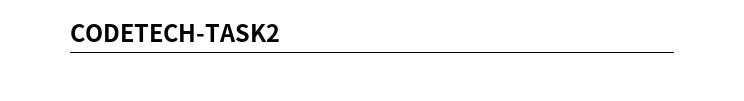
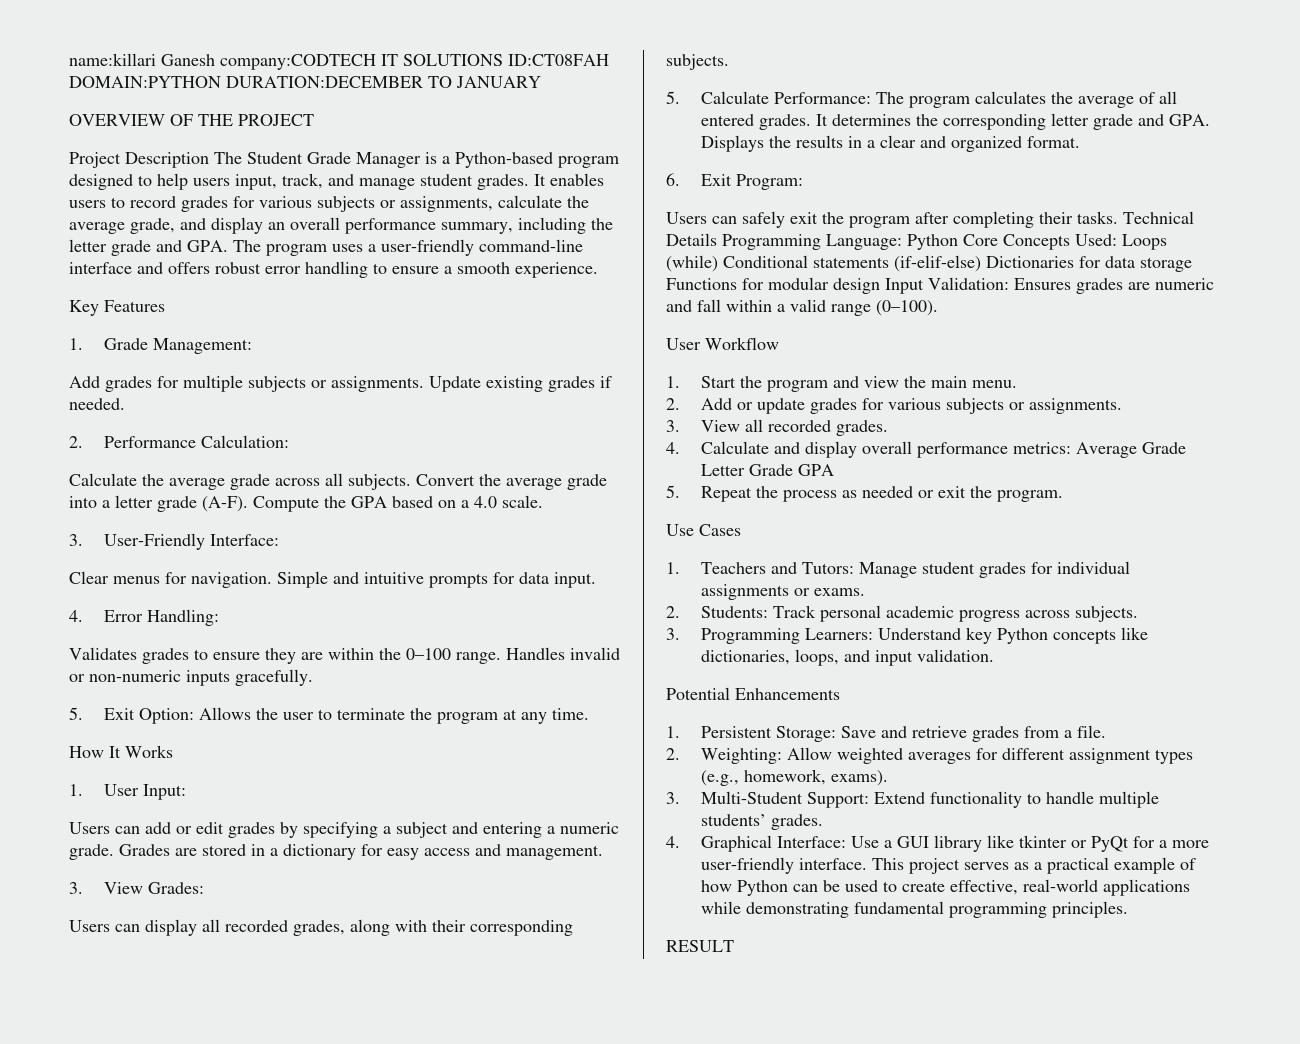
[70,24,280,42] CODETECH-TASK2 -> [69,53,609,70] [69,76,541,88] [69,114,314,126] [69,152,619,168] [69,173,604,190] [69,195,589,212] [69,217,613,234] [69,239,583,256] [69,261,598,278] [69,300,165,316] [69,338,252,354] [69,375,612,392] [69,398,125,410] [69,435,289,448] [69,473,607,490] [69,495,543,512] [69,533,279,550] [69,571,596,588] [69,609,219,626] [69,647,620,664] [69,669,313,686] [69,707,589,724] [69,745,173,758] [69,784,186,800] [69,822,619,838] [69,844,603,860] [69,882,204,894] [69,919,573,936] [666,54,729,70] [666,91,1177,108] [700,113,1210,130] [700,135,1080,152] [666,173,803,190] [666,211,1194,228] [666,233,1167,250] [666,255,1192,272] [666,277,1214,294] [666,299,938,316] [666,337,779,350] [666,376,1017,392] [666,398,1122,414] [666,419,888,436] [666,441,1186,458] [700,464,834,476] [666,485,1063,502] [666,524,741,536] [666,561,1130,578] [700,584,865,600] [666,605,1138,622] [666,627,1148,644] [700,649,994,666] [666,687,840,700] [666,725,1106,742] [666,747,1193,764] [700,769,888,786] [666,791,1159,808] [700,814,823,830] [666,835,1209,852] [700,857,1196,874] [700,879,1190,896] [700,901,1128,918] [666,940,734,952] name:killari Ganesh company:CODTECH IT SOLUTIONS ID:CT08FAH DOMAIN:PYTHON DURATION:DECEMBER TO JANUARY // OVERVIEW OF THE PROJECT // Project Description The Student Grade Manager is a Python-based program designed to help users input, track, and manage student grades. It enables users to record grades for various subjects or assignments, calculate the average grade, and display an overall performance summary, including the letter grade and GPA. The program uses a user-friendly command-line interface and offers robust error handling to ensure a smooth experience. // Key Features // 1. Grade Management: // Add grades for multiple subjects or assignments. Update existing grades if needed. // 2. Performance Calculation: // Calculate the average grade across all subjects. Convert the average grade into a letter grade (A-F). Compute the GPA based on a 4.0 scale. // 3. User-Friendly Interface: // Clear menus for navigation. Simple and intuitive prompts for data input. // 4. Error Handling: // Validates grades to ensure they are within the 0–100 range. Handles invalid or non-numeric inputs gracefully. // 5. Exit Option: Allows the user to terminate the program at any time. // How It Works // 1. User Input: // Users can add or edit grades by specifying a subject and entering a numeric grade. Grades are stored in a dictionary for easy access and management. // 3. View Grades: // Users can display all recorded grades, along with their corresponding subjects. // 5. Calculate Performance: The program calculates the average of all entered grades. It determines the corresponding letter grade and GPA. Displays the results in a clear and organized format. // 6. Exit Program: // Users can safely exit the program after completing their tasks. Technical Details Programming Language: Python Core Concepts Used: Loops (while) Conditional statements (if-elif-else) Dictionaries for data storage Functions for modular design Input Validation: Ensures grades are numeric and fall within a valid range (0–100). // User Workflow // 1. Start the program and view the main menu. // 2. Add or update grades for various subjects or assignments. // 3. View all recorded grades. // 4. Calculate and display overall performance metrics: Average Grade Letter Grade GPA // 5. Repeat the process as needed or exit the program. // Use Cases // 1. Teachers and Tutors: Manage student grades for individual assignments or exams. // 2. Students: Track personal academic progress across subjects. // 3. Programming Learners: Understand key Python concepts like dictionaries, loops, and input validation. // Potential Enhancements // 1. Persistent Storage: Save and retrieve grades from a file. // 2. Weighting: Allow weighted averages for different assignment types (e.g., homework, exams). // 3. Multi-Student Support: Extend functionality to handle multiple students’ grades. // 4. Graphical Interface: Use a GUI library like tkinter or PyQt for a more user-friendly interface. This project serves as a practical example of how Python can be used to create effective, real-world applications while demonstrating fundamental programming principles. // RESULT

